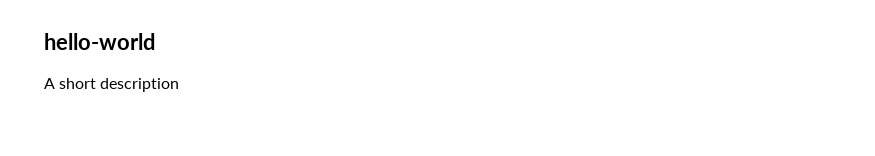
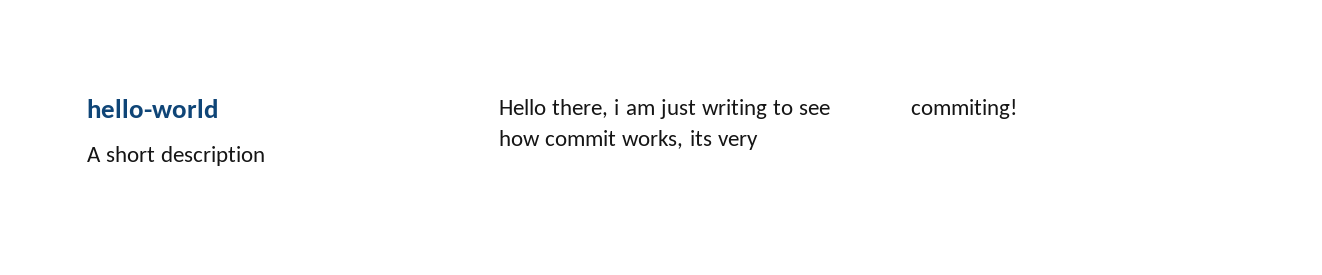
(180, 85) none -> [499,99,831,119] [499,130,758,150] [911,99,1017,119] // Hello there, i am just writing to see how commit works, its very commiting!

